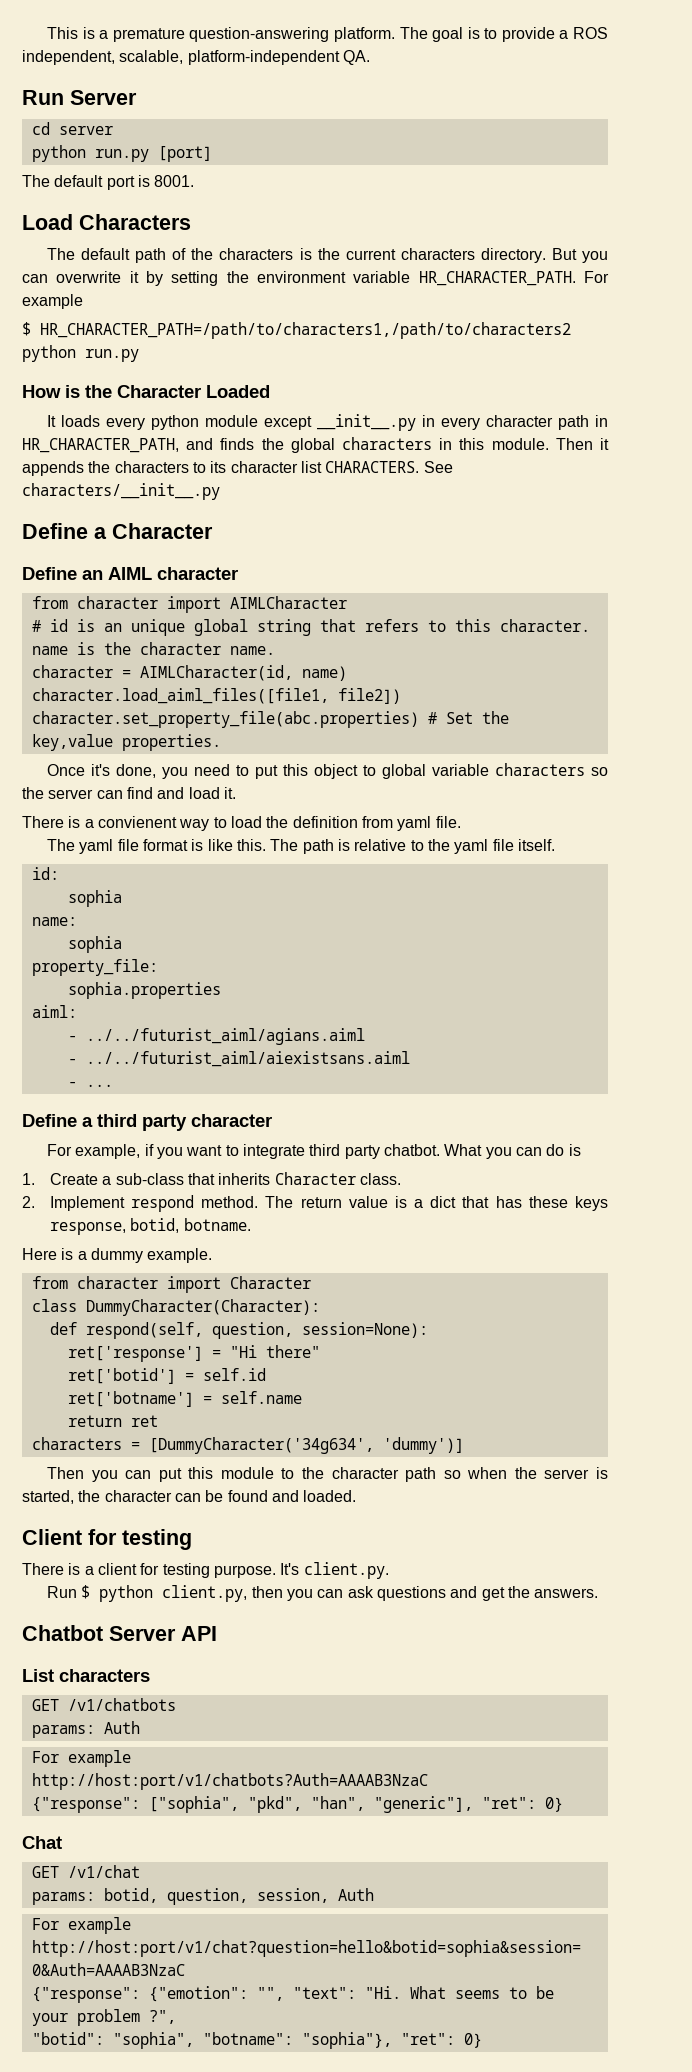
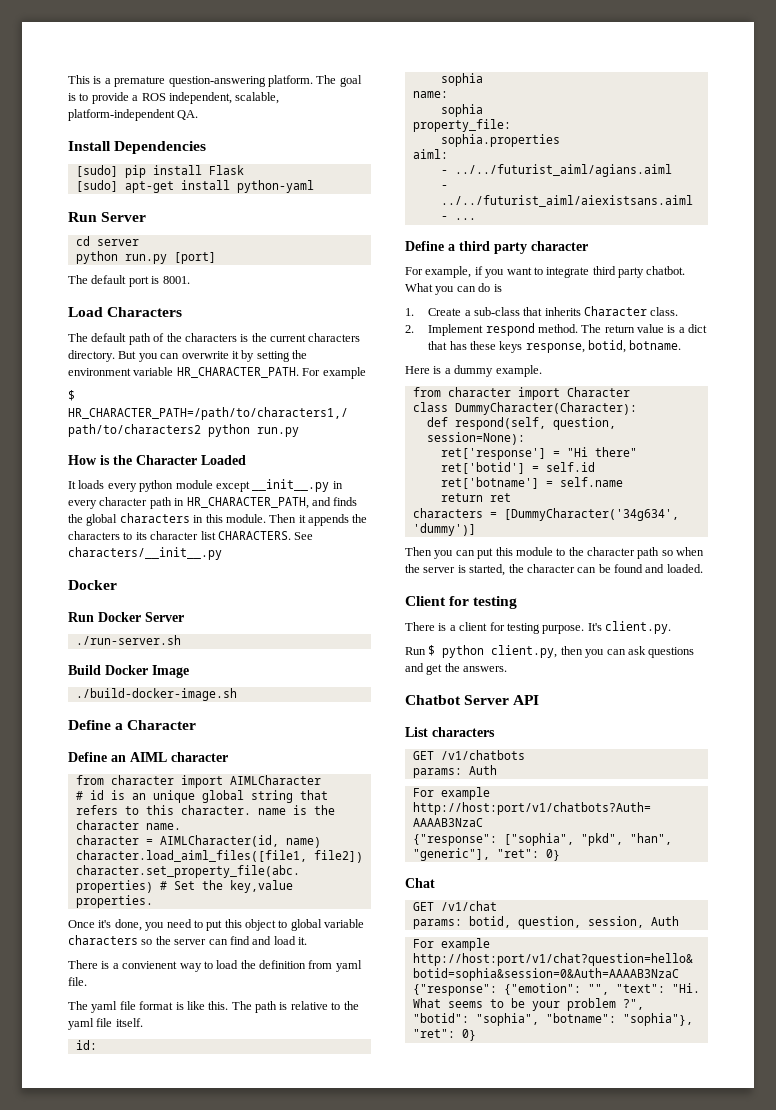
(370, 57) none -> [68,141,207,154] [75,165,244,178] [75,180,314,193] // Install Dependencies // [sudo] pip install Flask // [sudo] apt-get install python-yaml
(220, 491) none -> [68,580,117,590] [68,612,184,622] [75,635,181,645] [68,665,189,678] [75,688,237,701] // Docker // Run Docker Server // ./run-server.sh // Build Docker Image // ./build-docker-image.sh

